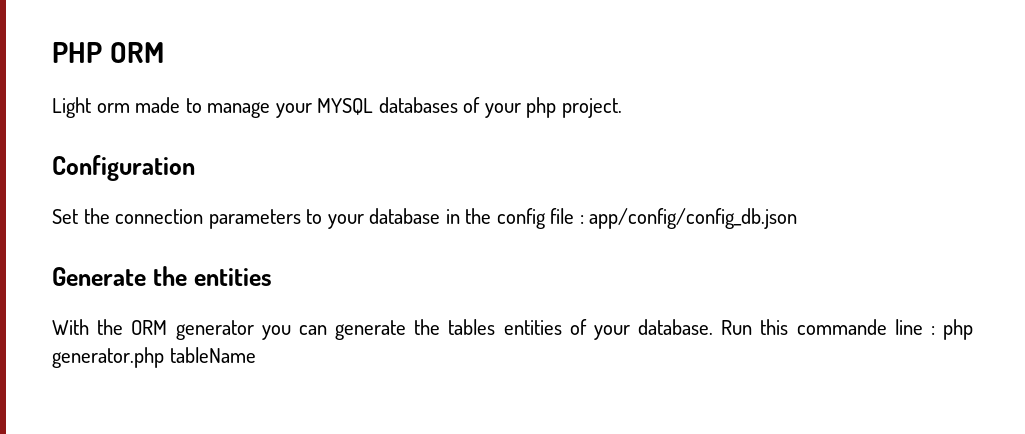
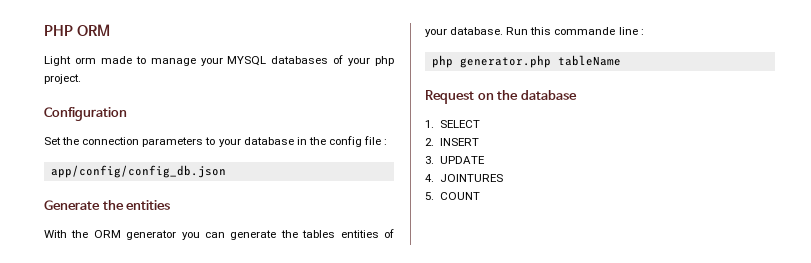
(584, 219) none -> (388, 142) //
(935, 330) none -> (644, 32) //
(256, 355) none -> [425,90,577,104] [425,120,481,128] [425,138,480,146] [425,156,486,164] [425,174,504,182] [425,192,481,200] // Request on the database // 1. SELECT // 2. INSERT // 3. UPDATE // 4. JOINTURES // 5. COUNT

